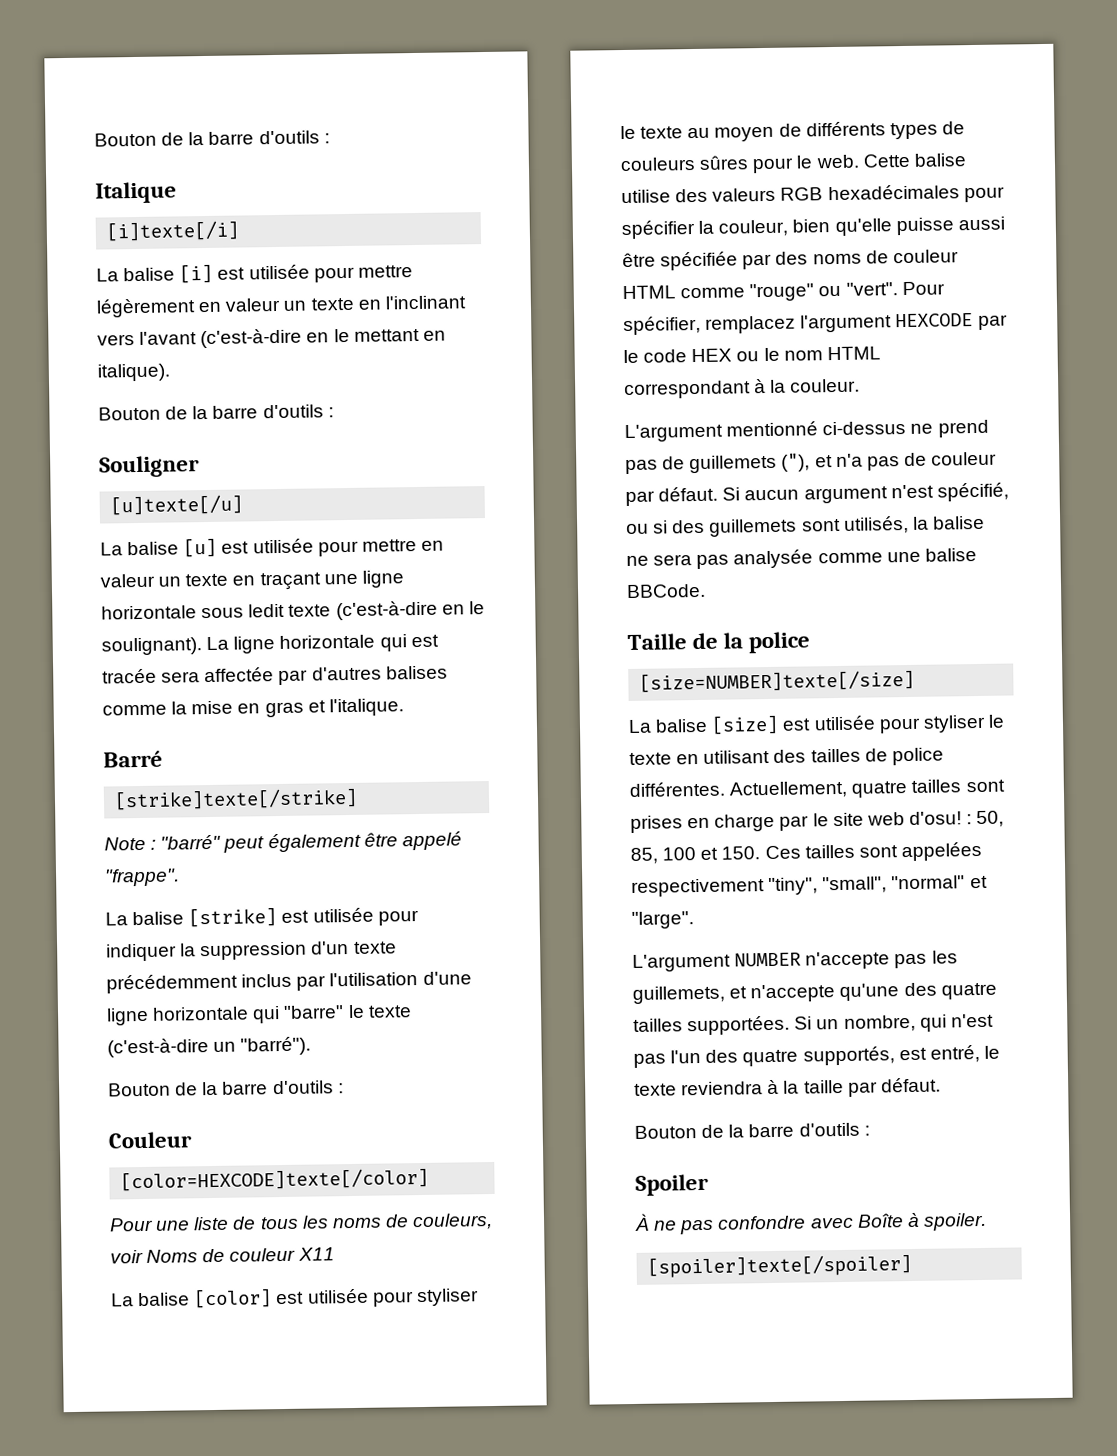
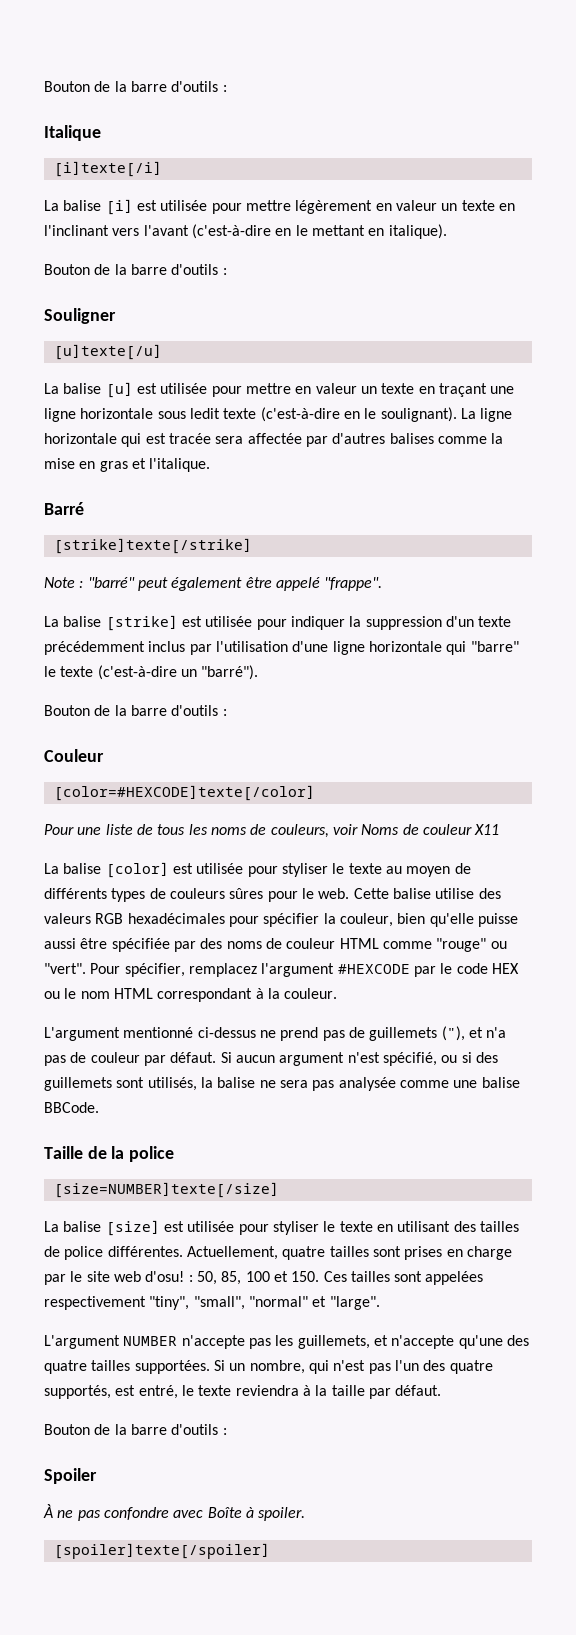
[120,1167,430,1192] [color=HEXCODE]texte[/color] -> [53,785,315,801] [color=#HEXCODE]texte[/color]
[895,313,974,328] HEXCODE -> [337,964,410,974] #HEXCODE

